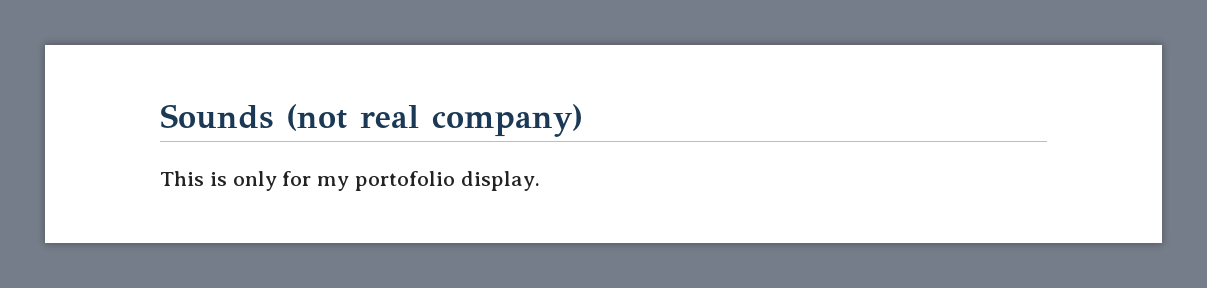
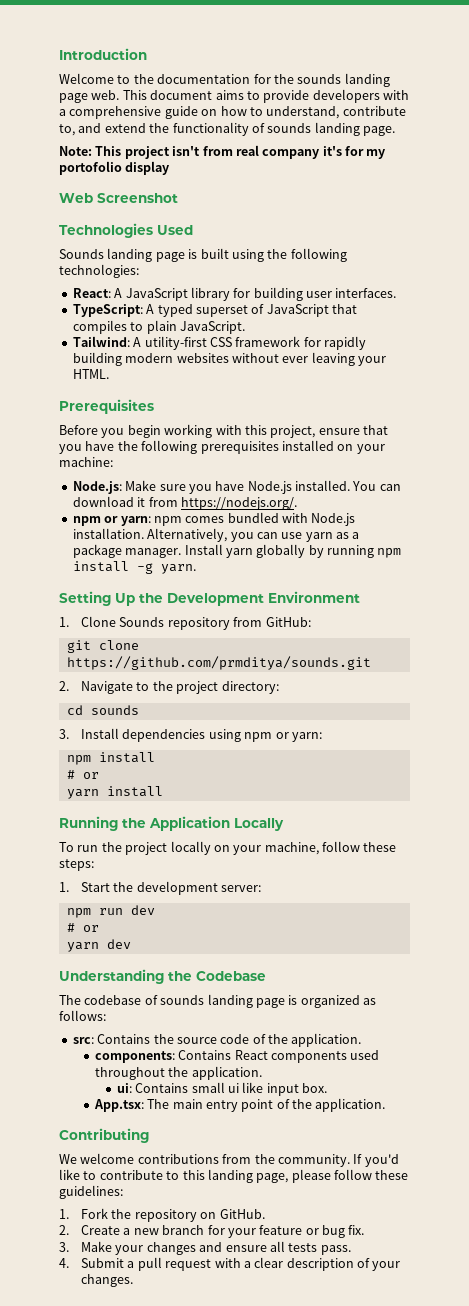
[160,104,583,137] [160,171,540,191] Sounds (not real company) // This is only for my portofolio display. -> [59,48,147,60] [59,73,390,87] [59,89,409,103] [59,106,406,119] [59,122,395,136] [59,145,386,159] [59,161,170,175] [59,193,178,203] [59,223,193,238] [59,248,347,262] [59,264,139,278] [72,287,397,301] [72,304,357,317] [72,320,245,334] [72,336,366,350] [72,352,386,366] [72,369,109,379] [59,399,154,414] [59,424,388,438] [59,440,385,454] [59,457,113,467] [72,480,401,494] [72,496,297,510] [72,512,356,526] [72,528,360,542] [72,544,402,558] [72,561,196,574] [59,591,360,606] [59,616,311,630] [66,640,139,653] [66,656,371,670] [59,681,279,694] [66,705,139,715] [59,728,322,742] [66,752,155,765] [66,770,99,779] [66,786,163,799] [59,816,284,831] [59,841,397,855] [59,859,94,871] [59,881,262,895] [66,905,155,918] [66,923,99,932] [66,939,131,952] [59,969,266,984] [59,994,376,1008] [59,1010,106,1021] [72,1033,362,1047] [94,1050,380,1063] [94,1066,262,1080] [116,1082,328,1096] [93,1098,386,1112] [59,1128,149,1143] [59,1153,399,1167] [59,1169,409,1183] [59,1185,123,1199] [59,1208,265,1222] [59,1225,365,1238] [59,1241,351,1255] [59,1257,401,1271] [81,1274,134,1287] Introduction // Welcome to the documentation for the sounds landing page web. This document aims to provide developers with a comprehensive guide on how to understand, contribute to, and extend the functionality of sounds landing page. // Note: This project isn't from real company it's for my portofolio display // Web Screenshot // Technologies Used // Sounds landing page is built using the following technologies: // React: A JavaScript library for building user interfaces. // TypeScript: A typed superset of JavaScript that compiles to plain JavaScript. // Tailwind: A utility-first CSS framework for rapidly building modern websites without ever leaving your HTML. // Prerequisites // Before you begin working with this project, ensure that you have the following prerequisites installed on your machine: // Node.js: Make sure you have Node.js installed. You can download it from https://nodejs.org/. // npm or yarn: npm comes bundled with Node.js installation. Alternatively, you can use yarn as a package manager. Install yarn globally by running npm install -g yarn. // Setting Up the Development Environment // 1. Clone Sounds repository from GitHub: // git clone https://github.com/prmditya/sounds.git // 2. Navigate to the project directory: // cd sounds // 3. Install dependencies using npm or yarn: // npm install // # or // yarn install // Running the Application Locally // To run the project locally on your machine, follow these steps: // 1. Start the development server: // npm run dev // # or // yarn dev // Understanding the Codebase // The codebase of sounds landing page is organized as follows: // src: Contains the source code of the application. // components: Contains React components used throughout the application. // ui: Contains small ui like input box. // App.tsx: The main entry point of the application. // Contributing // We welcome contributions from the community. If you'd like to contribute to this landing page, please follow these guidelines: // 1. Fork the repository on GitHub. // 2. Create a new branch for your feature or bug fix. // 3. Make your changes and ensure all tests pass. // 4. Submit a pull request with a clear description of your changes.

